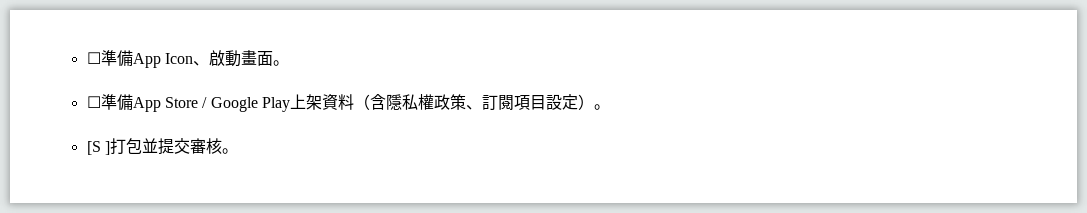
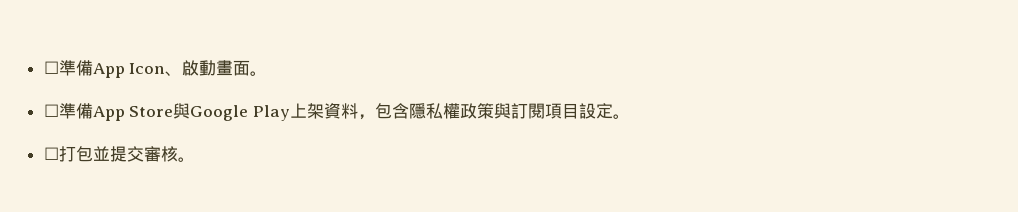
[202,97,208,108] / -> [173,103,191,119] 與
[353,94,370,110] （ -> [357,103,392,120] ，包
[465,105,482,110] 、 -> [493,103,511,119] 與
[577,94,610,110] [86,141,110,155] ）。 // [S ] -> [612,114,630,119] [43,147,59,160] 。 // ☐

